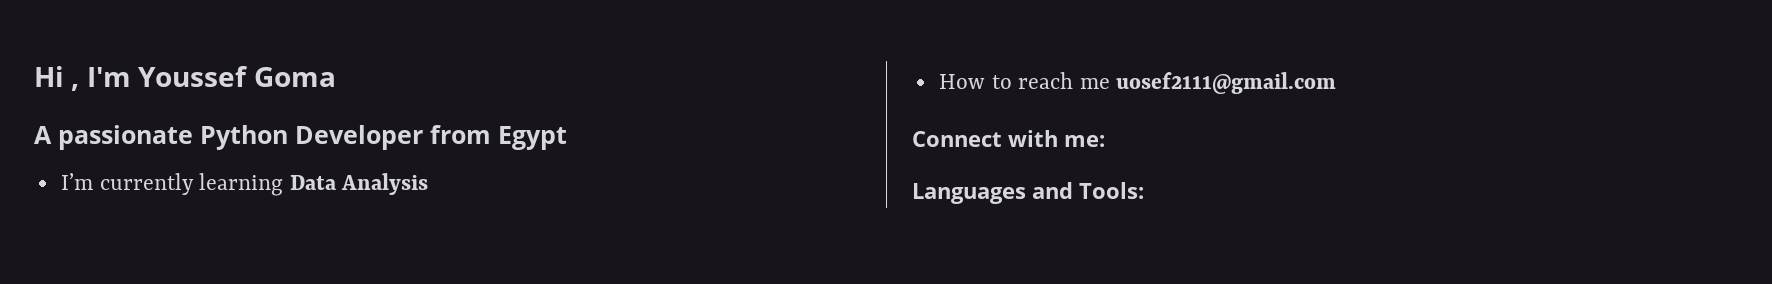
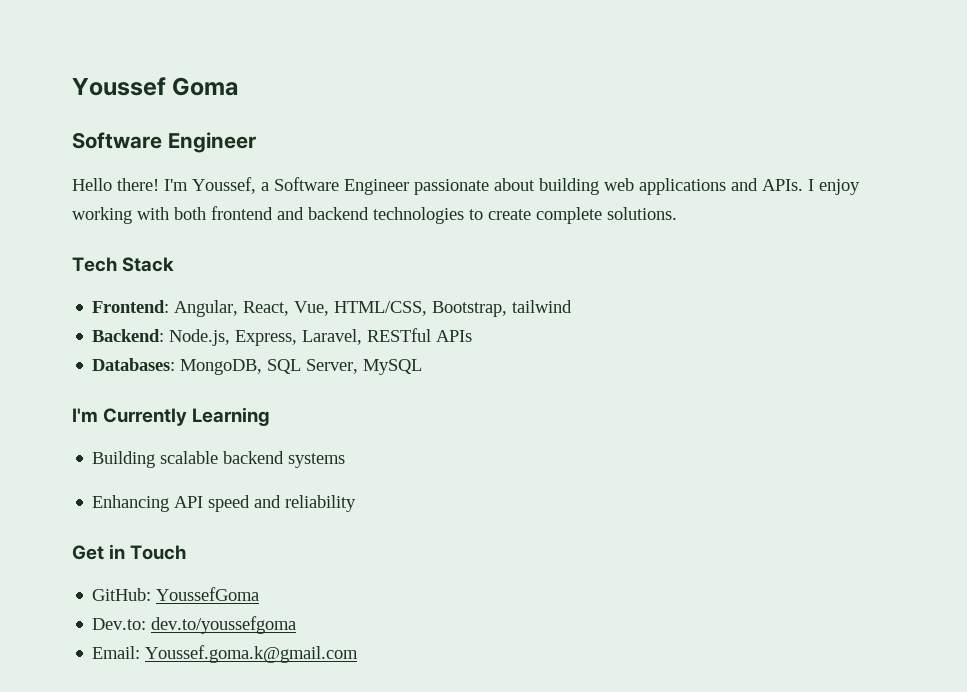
[34,66,131,91] Hi , I'm -> (72, 86) none
[34,125,567,150] [60,173,429,196] [938,72,1337,94] [912,130,1105,147] [912,182,1144,204] A passionate Python Developer from Egypt // I’m currently learning Data Analysis // How to reach me uosef2111@gmail.com // Connect with me: // Languages and Tools: -> [72,132,256,153] [72,177,860,195] [72,206,677,224] [72,257,175,272] [92,300,573,317] [92,328,473,346] [92,358,423,375] [72,407,271,426] [92,451,346,468] [92,495,357,512] [72,544,187,560] [92,587,260,601] [92,616,297,634] [92,645,359,663] Software Engineer // Hello there! I'm Youssef, a Software Engineer passionate about building web applications and APIs. I enjoy working with both frontend and backend technologies to create complete solutions. // Tech Stack // Frontend: Angular, React, Vue, HTML/CSS, Bootstrap, tailwind // Backend: Node.js, Express, Laravel, RESTful APIs // Databases: MongoDB, SQL Server, MySQL // I'm Currently Learning // Building scalable backend systems // Enhancing API speed and reliability // Get in Touch // GitHub: YoussefGoma // Dev.to: dev.to/youssefgoma // Email: Youssef.goma.k@gmail.com

